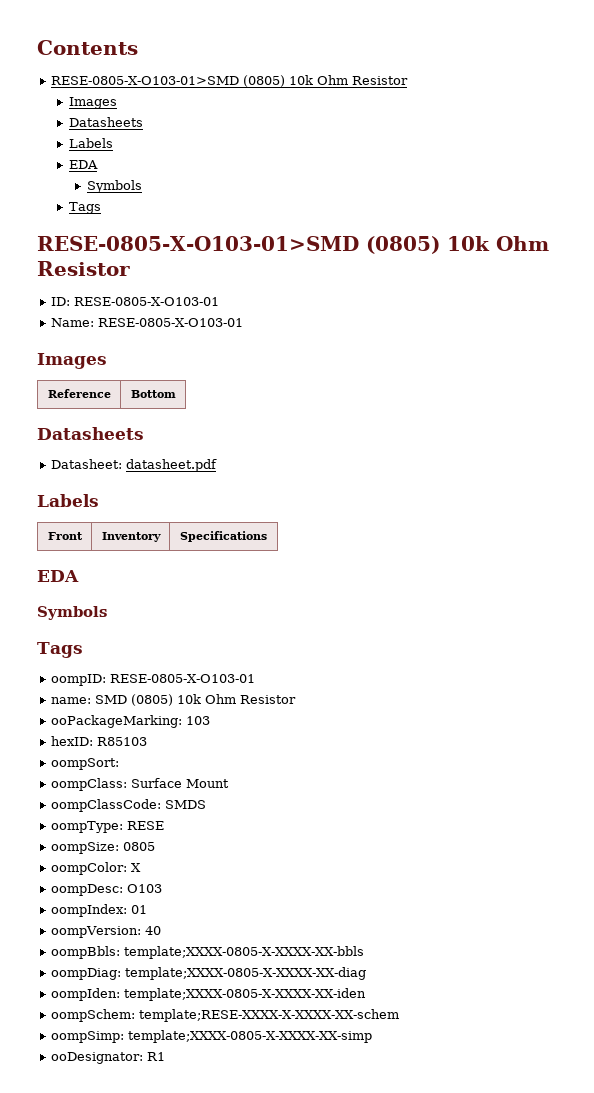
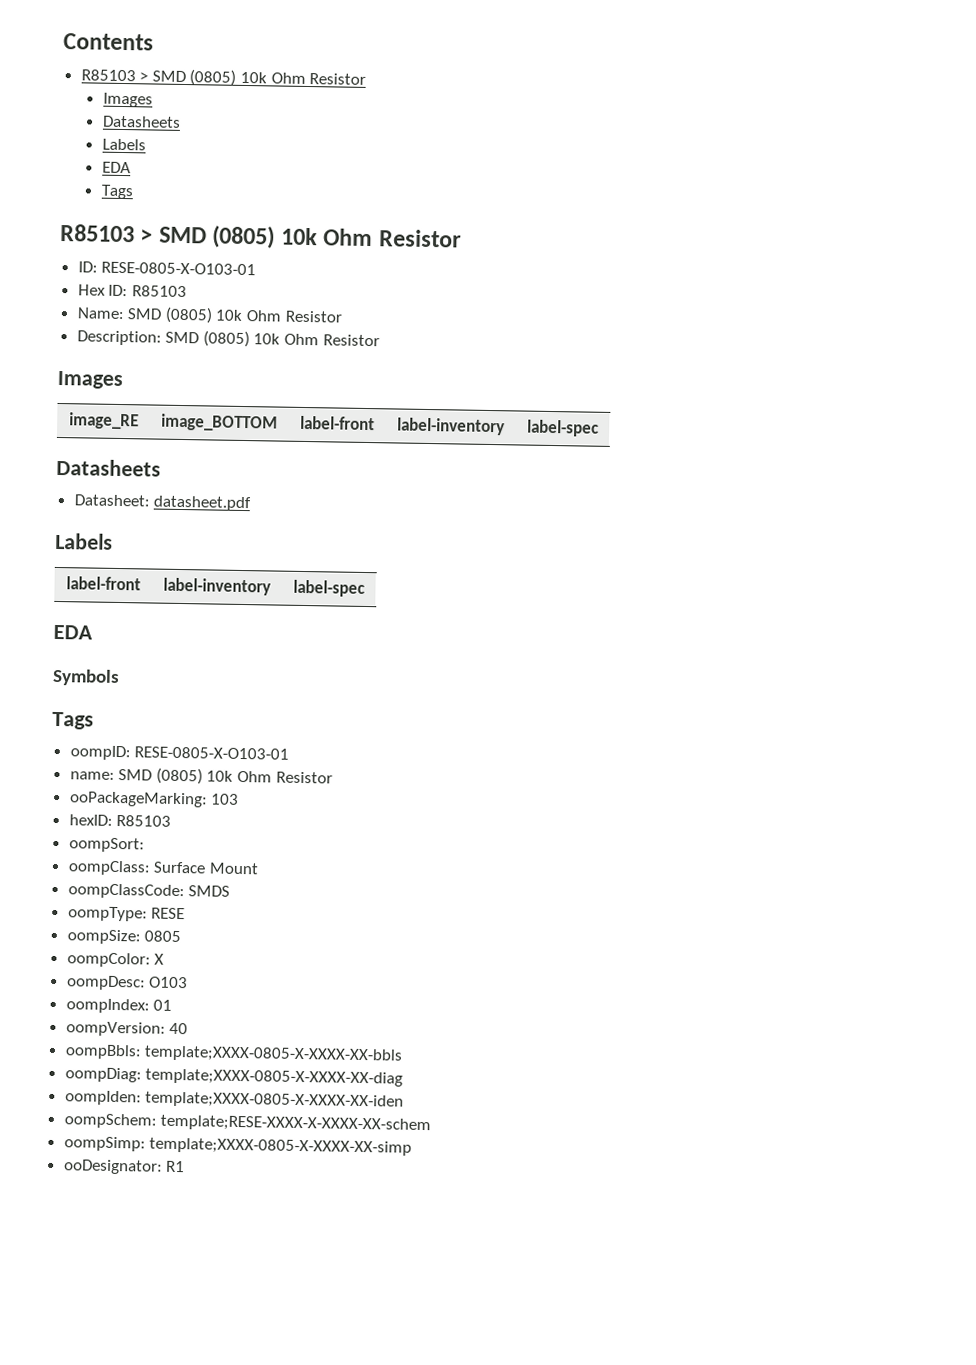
[50,76,239,85] RESE-0805-X-O103-01>SMD -> [80,69,186,83] R85103 > SMD
[86,180,142,193] [68,202,101,214] [37,236,359,251] // Symbols // Tags // RESE-0805-X-O103-01>SMD -> [100,184,134,200] [60,223,207,244] // Tags // R85103 > SMD
[50,318,243,327] [37,353,107,369] [47,389,111,398] [130,390,176,398] Name: RESE-0805-X-O103-01 // Images // Reference | Bottom -> [77,284,187,298] [76,306,343,324] [76,330,380,348] [57,370,123,390] [69,412,139,430] [161,413,278,432] [300,415,375,431] [397,417,505,436] [527,419,599,437] Hex ID: R85103 // Name: SMD (0805) 10k Ohm Resistor // Description: SMD (0805) 10k Ohm Resistor // Images // image_RE | image_BOTTOM | label-front | label-inventory | label-spec
[47,532,83,540] [101,532,161,542] [180,531,267,542] Front | Inventory | Specifications -> [66,576,141,591] [163,577,271,596] [293,579,365,597] label-front | label-inventory | label-spec

